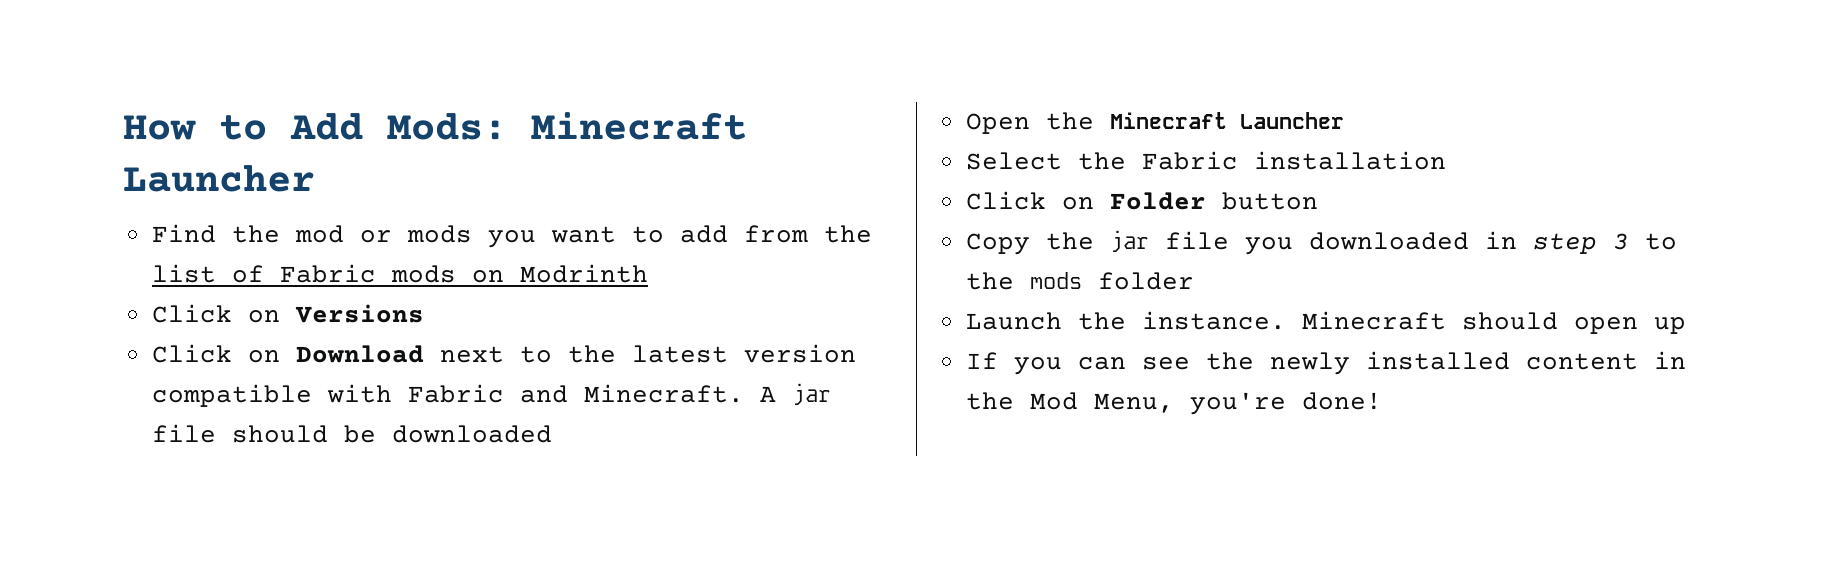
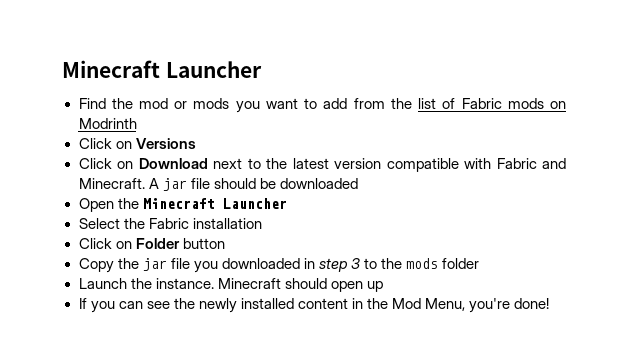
[123,113,507,140] How to Add Mods: -> (62, 69) none

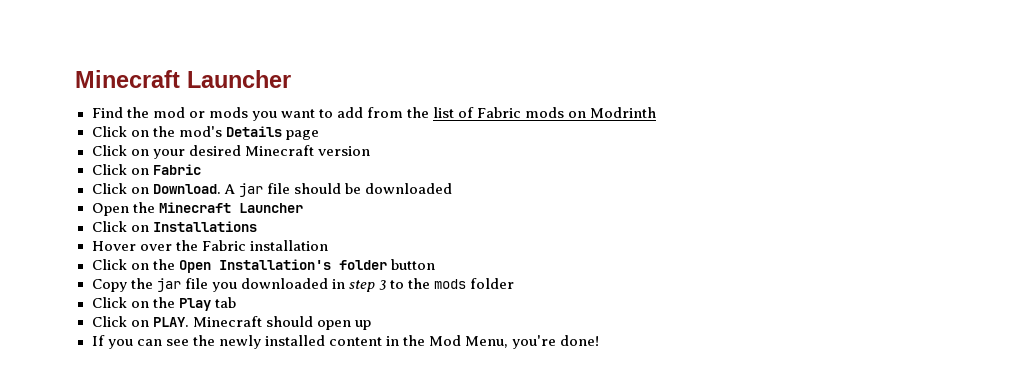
[135,138,196,149] [78,158,329,169] Versions // Click on Download next to the latest -> [152,126,319,140] [91,145,314,159] the mod's Details page // Click on your desired Minecraft
[386,158,566,172] [78,178,145,189] compatible with Fabric and Minecraft. -> [91,164,201,175] [91,183,221,194] // Click on Fabric // Click on Download.
[78,218,120,229] Select -> [91,221,257,232] [91,241,172,251] Click on Installations // Hover over
[135,238,180,249] Folder -> [152,259,387,273] the Open Installation's folder
[78,278,214,289] Launch the instance. -> [91,297,236,311] [91,316,189,327] Click on the Play tab // Click on PLAY.

